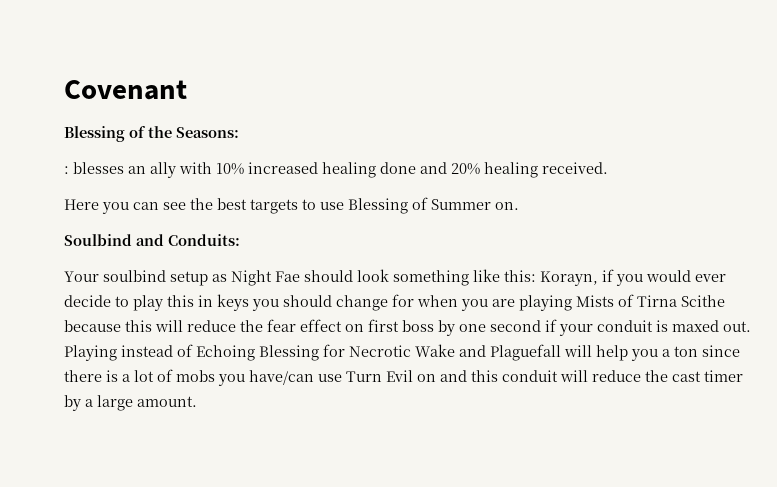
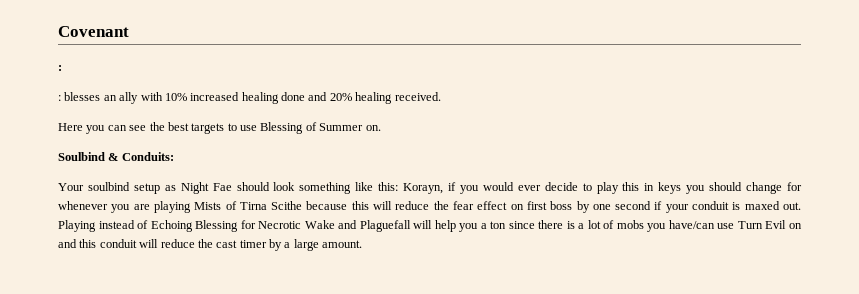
[64,126,239,142] Blessing of the Seasons: -> [58,65,62,71] :
[136,234,164,246] and -> [108,153,119,161] &
[417,295,458,307] when -> [58,201,108,210] whenever

